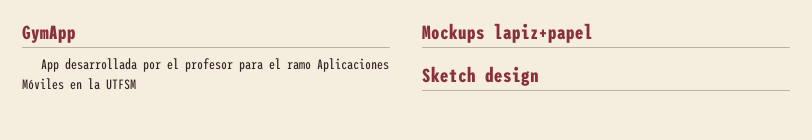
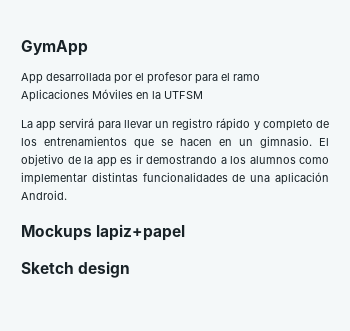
(136, 84) none -> [21,118,329,131] [21,136,329,149] [21,154,329,167] [21,172,329,185] [21,190,67,200] // La app servirá para llevar un registro rápido y completo de los entrenamientos que se hacen en un gimnasio. El objetivo de la app es ir demostrando a los alumnos como implementar distintas funcionalidades de una aplicación Android.

